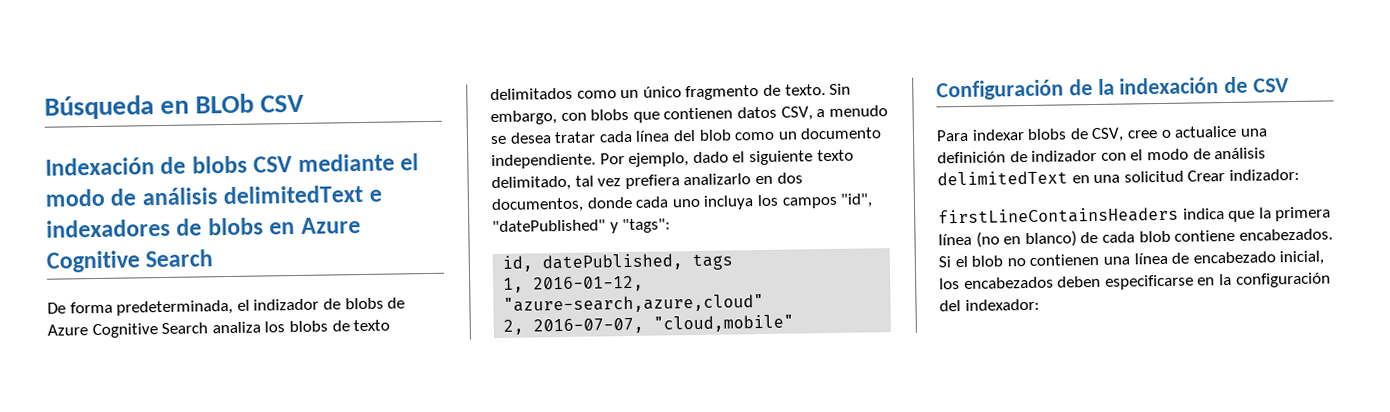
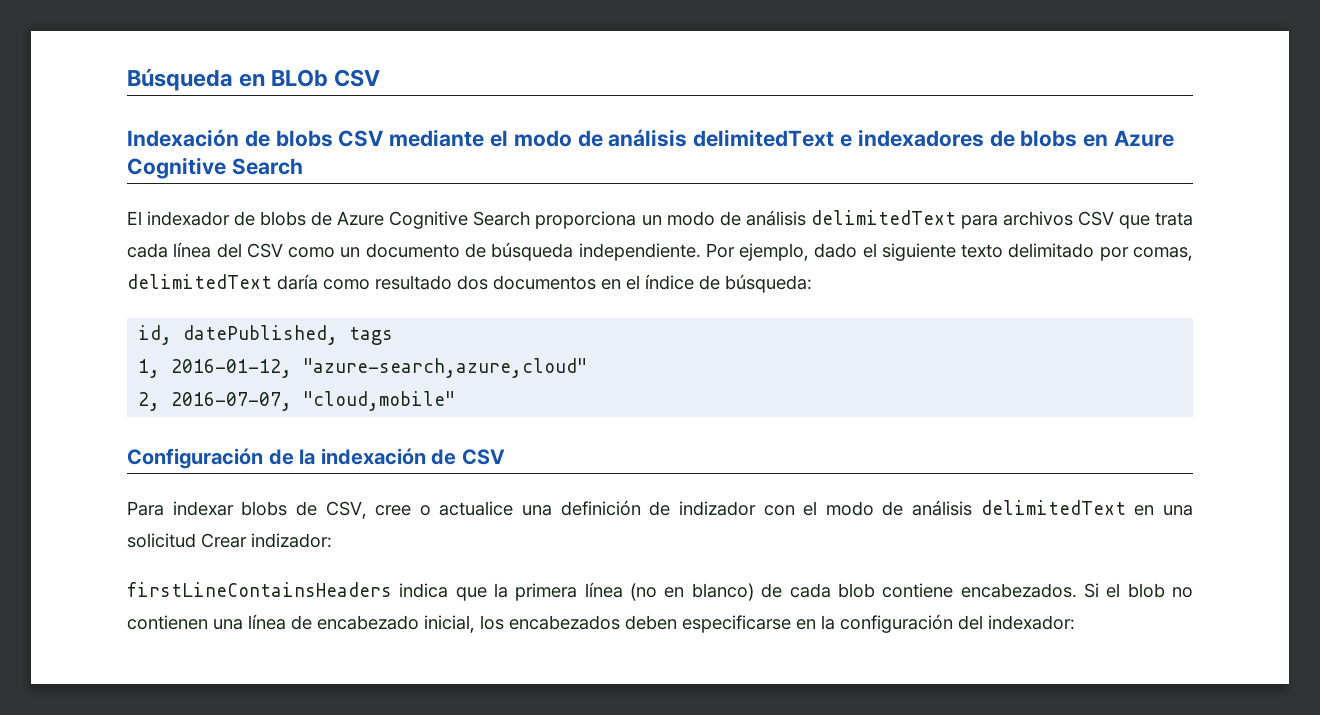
[47,298,320,316] De forma predeterminada, el indizador -> [127,211,231,226] El indexador
[211,319,391,334] [490,83,852,101] [490,105,888,126] [490,131,597,145] analiza los blobs de texto delimitados como un único fragmento de texto. Sin embargo, con blobs que contienen datos CSV, a menudo se desea tratar -> [535,210,1193,229] proporciona un modo de análisis delimitedText para archivos CSV que trata
[698,129,732,141] blob -> [246,243,283,258] CSV
(883, 133) none -> [464,242,574,261] de búsqueda
[491,172,803,192] [491,193,874,214] [492,218,672,234] delimitado, tal vez prefiera analizarlo en dos documentos, donde cada uno incluya los campos "id", "datePublished" y "tags": -> [1008,243,1194,261] [127,274,812,293] delimitado por comas, delimitedText daría como resultado dos documentos en el índice de búsqueda:

